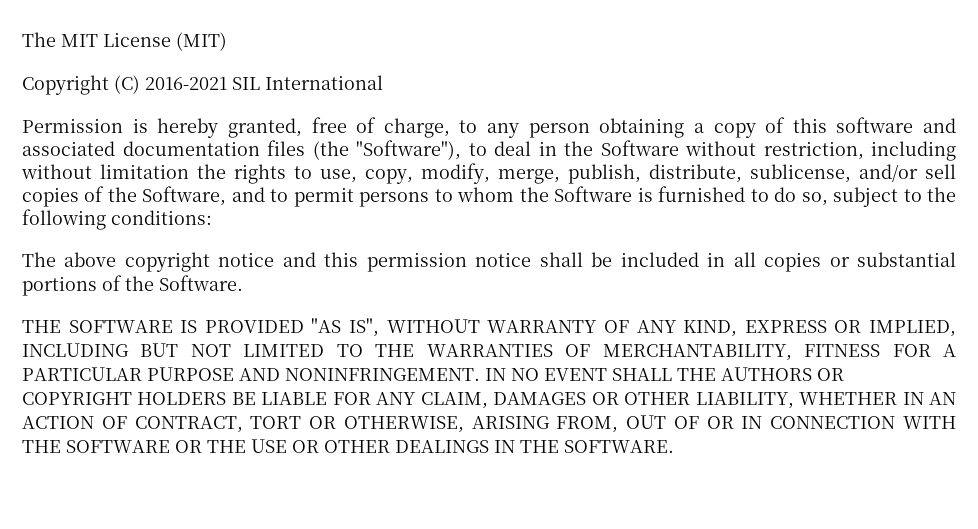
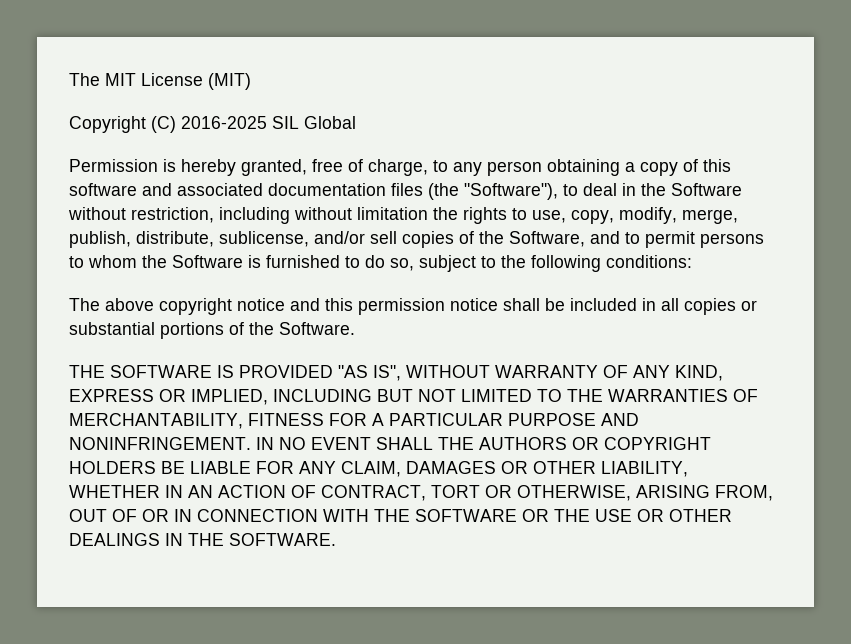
[145,75,383,90] 2016-2021 SIL International -> [181,116,356,129] 2016-2025 SIL Global

